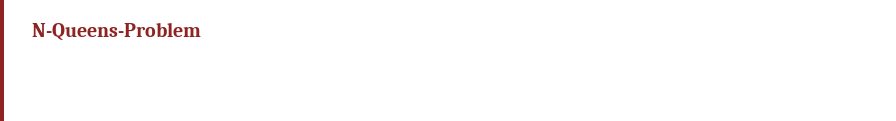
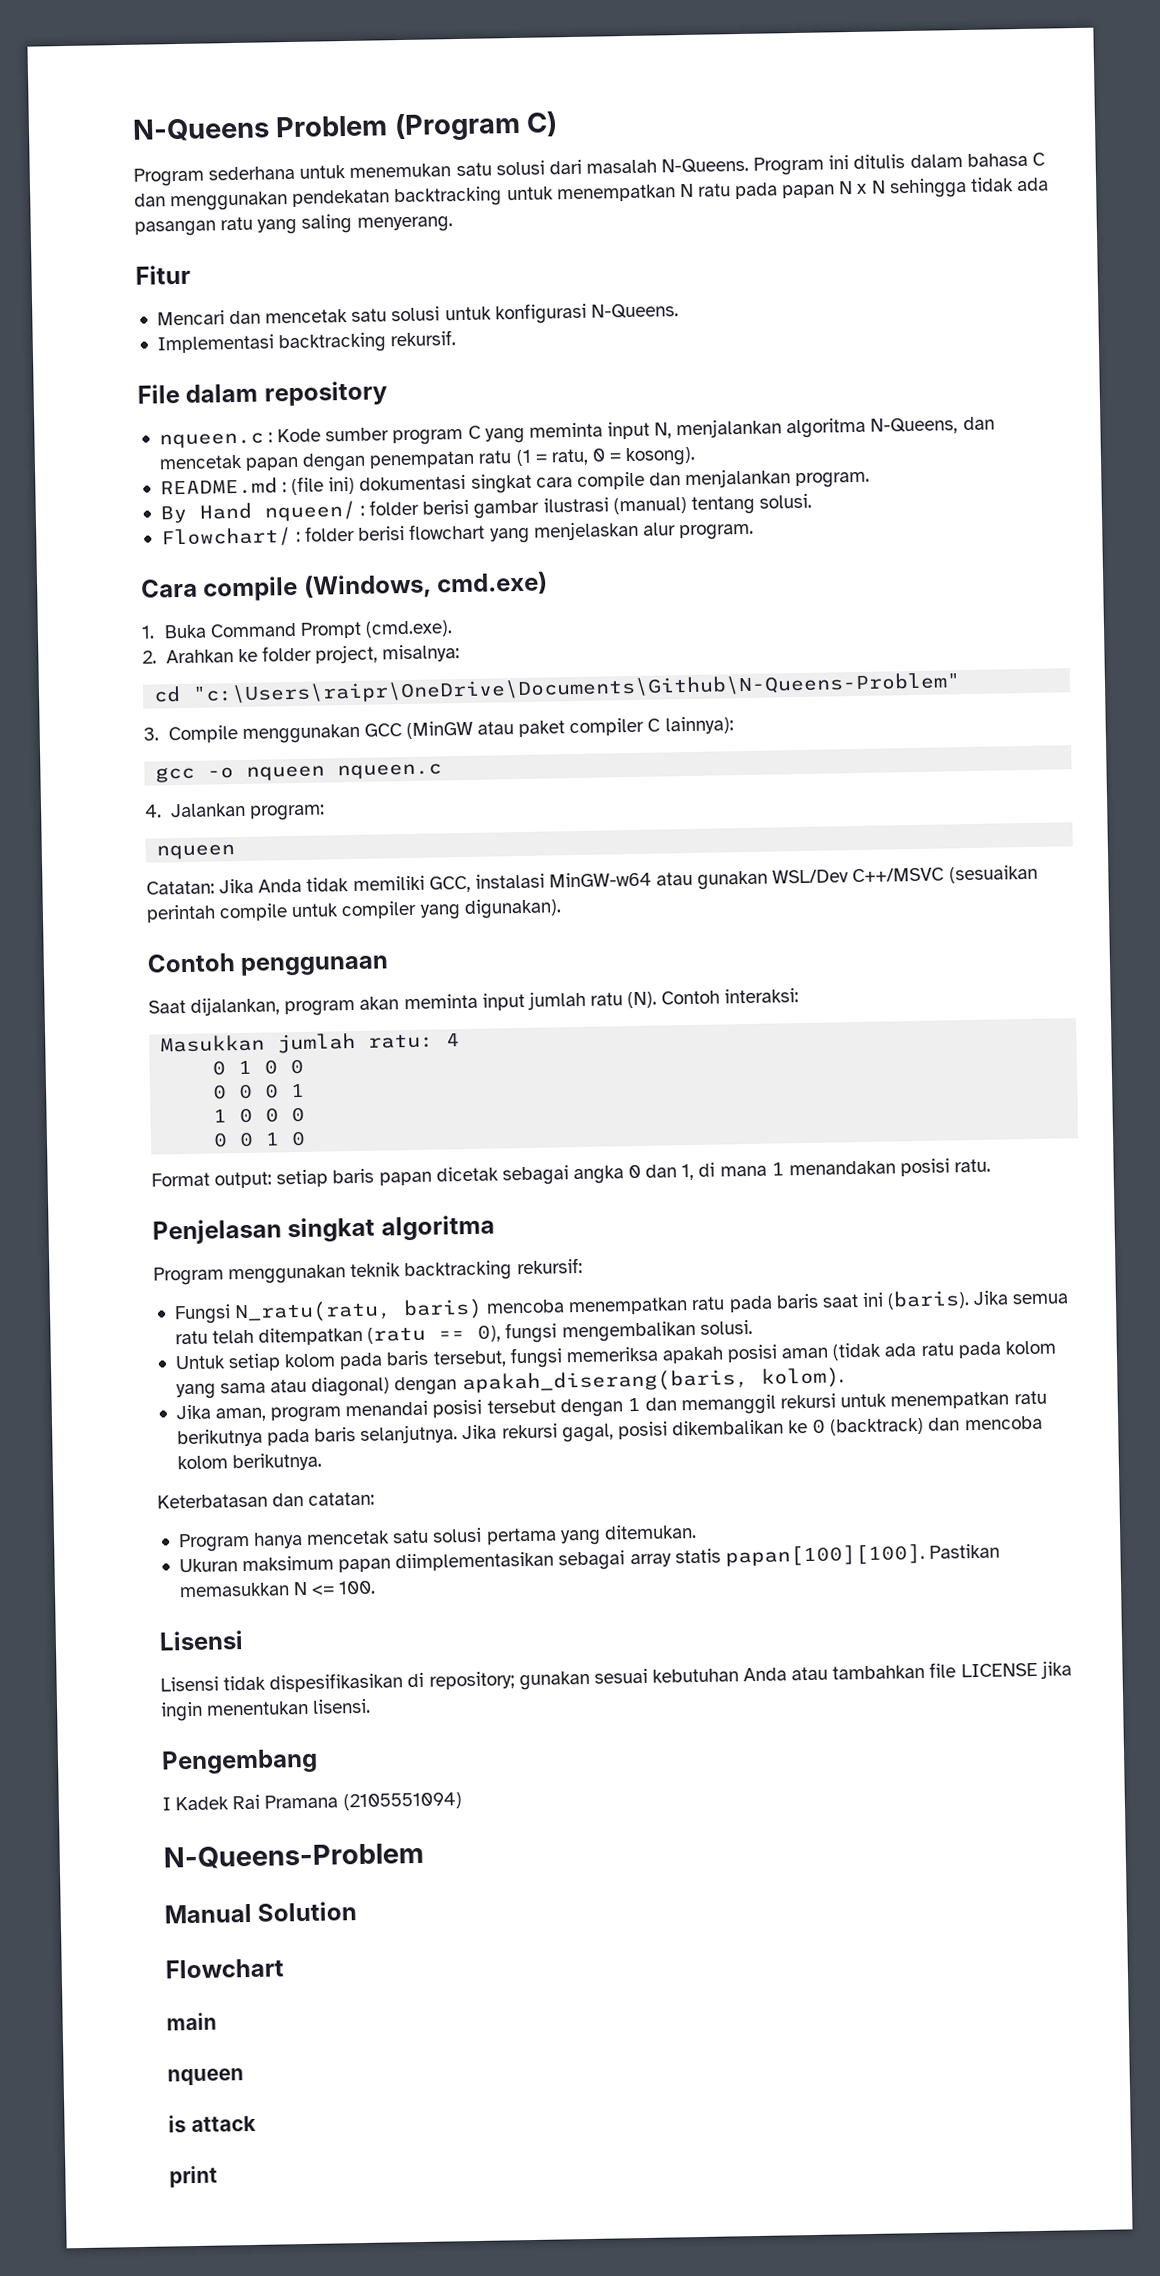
[32,22,201,41] N-Queens-Problem -> [132,111,559,142] [133,152,1045,187] [134,177,1049,212] [134,213,453,237] [135,264,191,285] [156,302,679,326] [156,330,457,354] [137,380,388,407] [158,416,995,449] [158,446,697,472] [159,468,871,496] [159,493,812,524] [160,520,754,548] [140,571,549,602] [141,620,454,639] [142,644,461,664] [153,672,962,705] [143,716,734,744] [155,763,443,783] [144,802,325,821] [156,844,236,860] [146,864,1038,895] [146,898,562,923] [147,953,390,977] [148,988,800,1017] [160,1032,461,1054] [212,1058,305,1076] [212,1083,306,1100] [213,1106,306,1124] [213,1130,307,1148] [151,1158,992,1189] [152,1214,495,1245] [153,1257,583,1286] [173,1290,1070,1325] [174,1319,753,1346] [174,1340,1056,1372] [175,1367,844,1400] [175,1390,1047,1423] [176,1415,1043,1448] [176,1452,323,1472] [157,1491,376,1509] [177,1523,697,1553] [178,1543,1000,1573] [178,1580,377,1598] [159,1630,244,1651] [160,1660,1072,1693] [160,1698,372,1722] [161,1748,318,1775] [162,1792,462,1811] [163,1842,424,1870] [164,1901,358,1924] [165,1958,284,1979] [166,2012,217,2031] [167,2068,244,2086] [168,2115,256,2133] [169,2165,218,2188] N-Queens Problem (Program C) // Program sederhana untuk menemukan satu solusi dari masalah N-Queens. Program ini ditulis dalam bahasa C dan menggunakan pendekatan backtracking untuk menempatkan N ratu pada papan N x N sehingga tidak ada pasangan ratu yang saling menyerang. // Fitur // Mencari dan mencetak satu solusi untuk konfigurasi N-Queens. // Implementasi backtracking rekursif. // File dalam repository // nqueen.c : Kode sumber program C yang meminta input N, menjalankan algoritma N-Queens, dan mencetak papan dengan penempatan ratu (1 = ratu, 0 = kosong). // README.md : (file ini) dokumentasi singkat cara compile dan menjalankan program. // By Hand nqueen/ : folder berisi gambar ilustrasi (manual) tentang solusi. // Flowchart/ : folder berisi flowchart yang menjelaskan alur program. // Cara compile (Windows, cmd.exe) // 1. Buka Command Prompt (cmd.exe). // 2. Arahkan ke folder project, misalnya: // cd "c:\Users\raipr\OneDrive\Documents\Github\N-Queens-Problem" // 3. Compile menggunakan GCC (MinGW atau paket compiler C lainnya): // gcc -o nqueen nqueen.c // 4. Jalankan program: // nqueen // Catatan: Jika Anda tidak memiliki GCC, instalasi MinGW-w64 atau gunakan WSL/Dev C++/MSVC (sesuaikan perintah compile untuk compiler yang digunakan). // Contoh penggunaan // Saat dijalankan, program akan meminta input jumlah ratu (N). Contoh interaksi: // Masukkan jumlah ratu: 4 // 0 1 0 0 // 0 0 0 1 // 1 0 0 0 // 0 0 1 0 // Format output: setiap baris papan dicetak sebagai angka 0 dan 1, di mana 1 menandakan posisi ratu. // Penjelasan singkat algoritma // Program menggunakan teknik backtracking rekursif: // Fungsi N_ratu(ratu, baris) mencoba menempatkan ratu pada baris saat ini (baris). Jika semua ratu telah ditempatkan (ratu == 0), fungsi mengembalikan solusi. // Untuk setiap kolom pada baris tersebut, fungsi memeriksa apakah posisi aman (tidak ada ratu pada kolom yang sama atau diagonal) dengan apakah_diserang(baris, kolom). // Jika aman, program menandai posisi tersebut dengan 1 dan memanggil rekursi untuk menempatkan ratu berikutnya pada baris selanjutnya. Jika rekursi gagal, posisi dikembalikan ke 0 (backtrack) dan mencoba kolom berikutnya. // Keterbatasan dan catatan: // Program hanya mencetak satu solusi pertama yang ditemukan. // Ukuran maksimum papan diimplementasikan sebagai array statis papan[100][100]. Pastikan memasukkan N <= 100. // Lisensi // Lisensi tidak dispesifikasikan di repository; gunakan sesuai kebutuhan Anda atau tambahkan file LICENSE jika ingin menentukan lisensi. // Pengembang // I Kadek Rai Pramana (2105551094) // N-Queens-Problem // Manual Solution // Flowchart // main // nqueen // is attack // print

